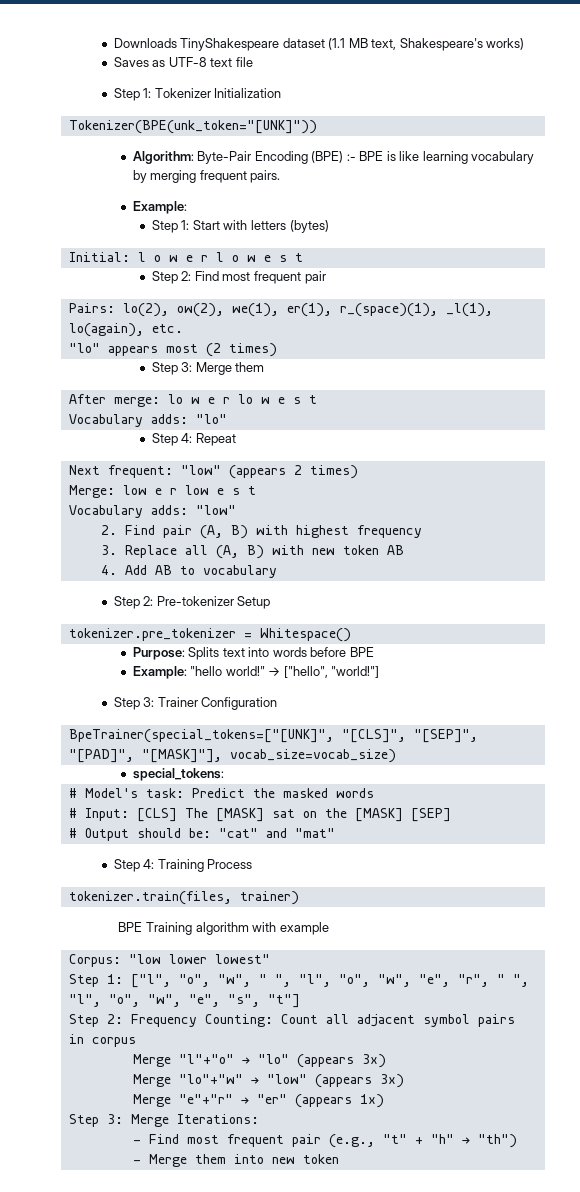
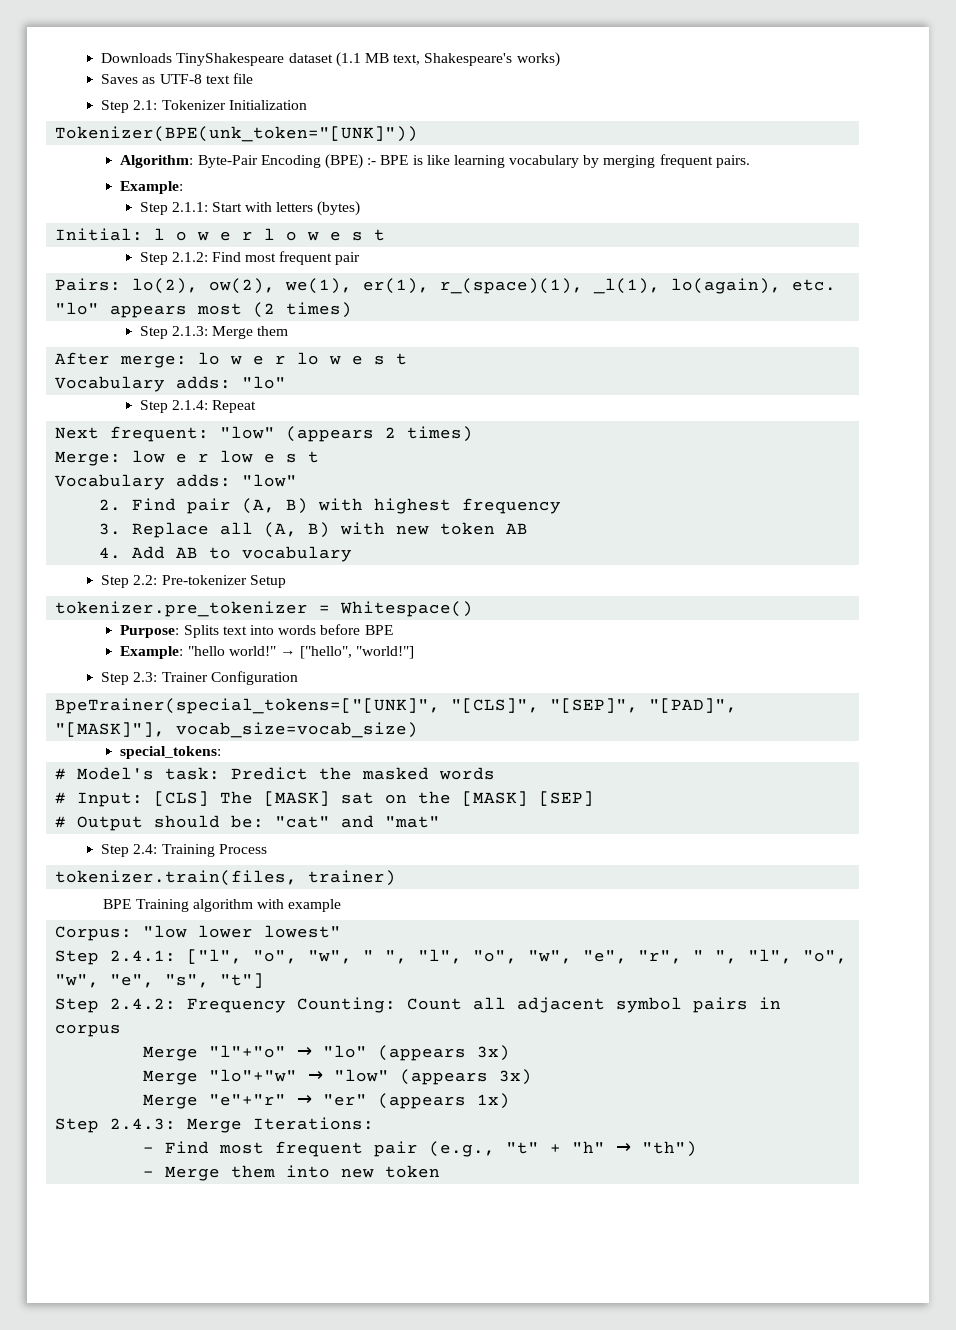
[143,88,152,98] 1: -> [133,100,158,110] 2.1:
[181,220,190,230] 1: -> [171,202,208,212] 2.1.1:
[181,271,192,281] 2: -> [171,252,208,262] 2.1.2:
[181,362,193,372] 3: -> [171,326,208,336] 2.1.3:
[181,433,193,443] 4: -> [171,400,208,410] 2.1.4:
[143,596,154,606] 2: -> [133,575,158,585] 2.2:
[143,697,155,707] 3: -> [133,672,158,682] 2.3:
[143,859,155,869] 4: -> [133,844,158,854] 2.4:
[106,974,123,984] 1: -> [110,950,177,962] 2.4.1:
[106,1014,123,1024] 2: -> [110,998,177,1010] 2.4.2:
[106,1114,123,1124] 3: -> [110,1118,177,1130] 2.4.3:

